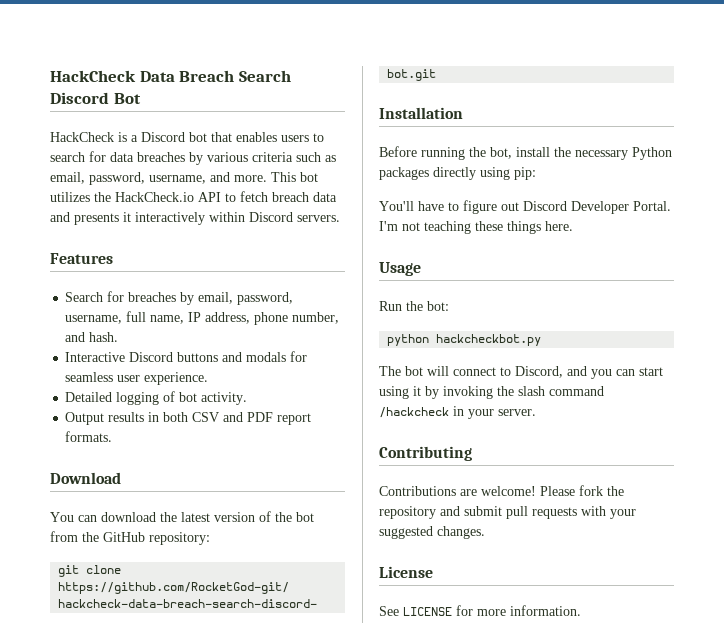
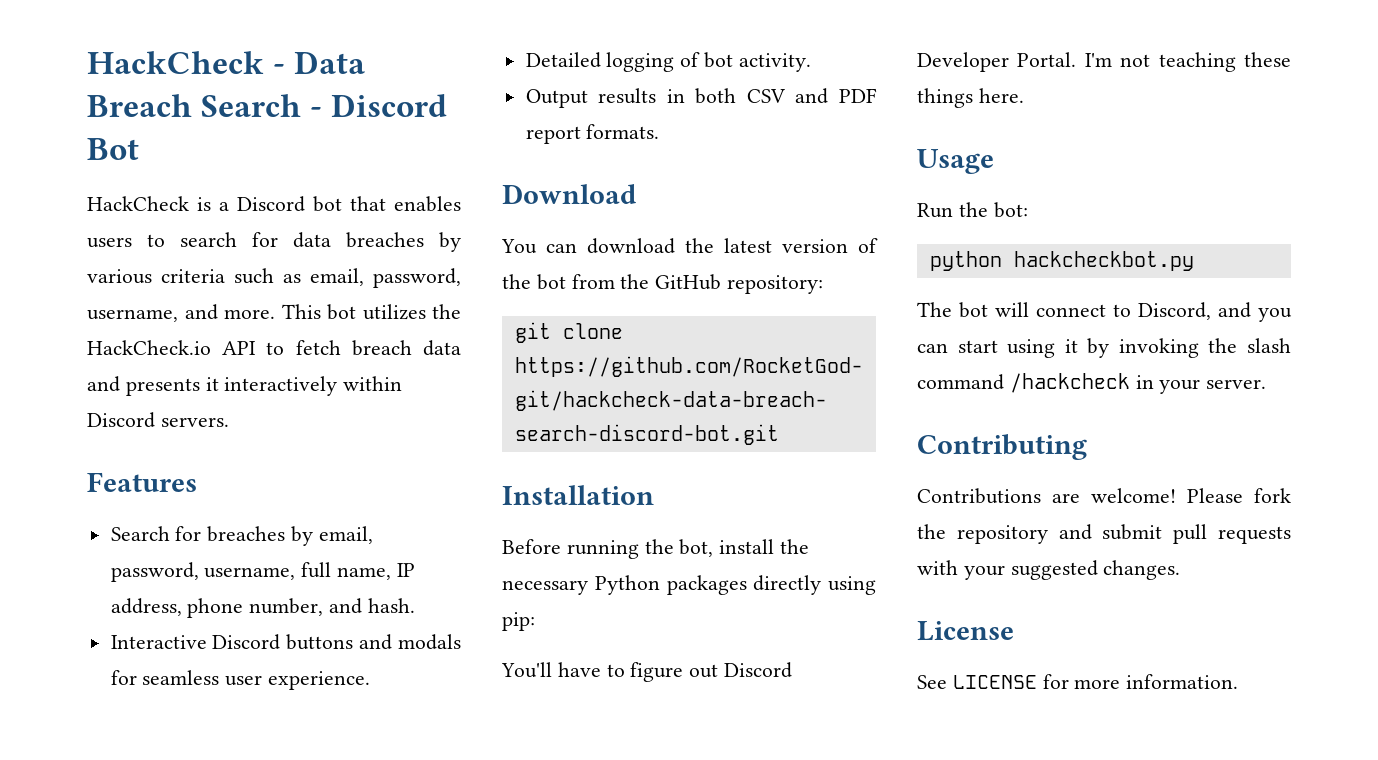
[50,70,136,82] HackCheck -> [87,51,286,74] HackCheck -
(291, 76) none -> [310,107,323,117] -

